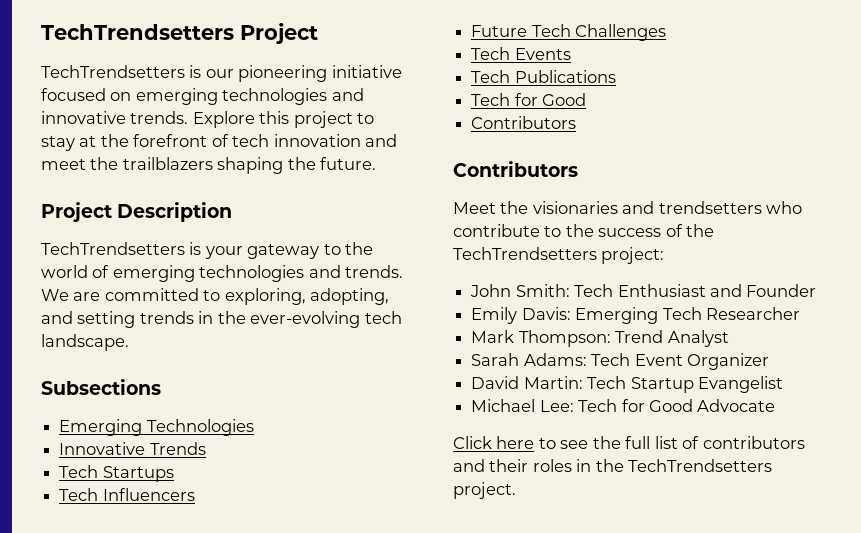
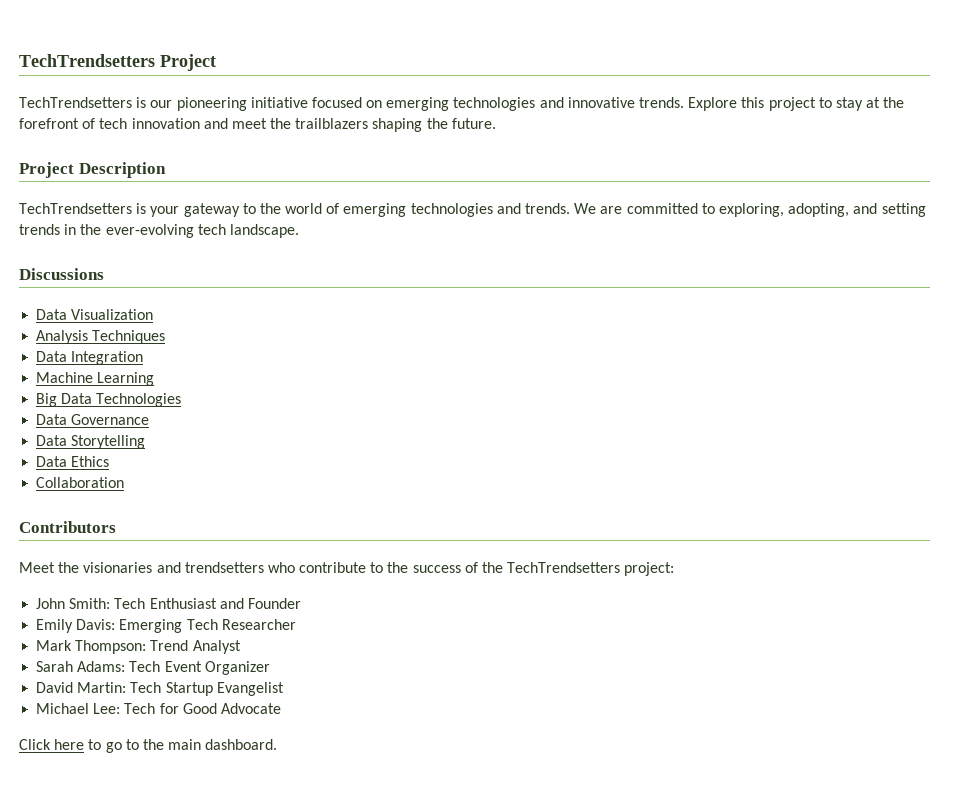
[41,379,161,395] [59,419,254,436] [59,442,206,455] [59,465,174,482] [59,488,195,501] [471,24,667,41] [471,47,571,60] [471,70,616,83] [471,93,587,106] [471,116,577,129] Subsections // Emerging Technologies // Innovative Trends // Tech Startups // Tech Influencers // Future Tech Challenges // Tech Events // Tech Publications // Tech for Good // Contributors -> [19,268,104,280] [36,309,154,320] [36,330,166,344] [36,351,144,365] [36,372,155,386] [36,393,182,407] [36,414,150,425] [36,435,146,449] [36,456,110,467] [36,477,125,488] Discussions // Data Visualization // Analysis Techniques // Data Integration // Machine Learning // Big Data Technologies // Data Governance // Data Storytelling // Data Ethics // Collaboration
[560,436,805,449] [453,459,773,472] [453,482,516,499] see the full list of contributors and their roles in the TechTrendsetters project. -> [105,739,278,753] go to the main dashboard.

